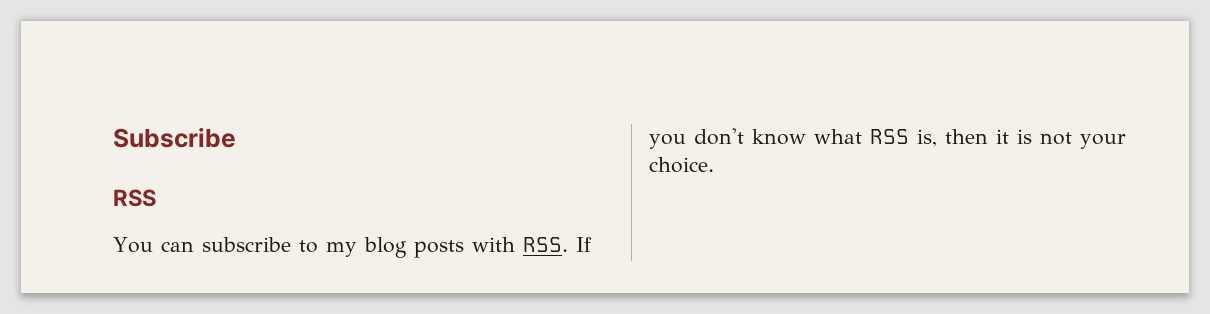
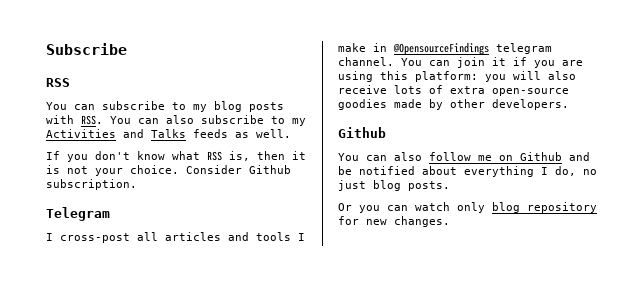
(568, 244) none -> [110,115,306,126] [46,129,291,138] You can also subscribe to my Activities and Talks feeds as well. //
(714, 165) none -> [186,165,291,174] [46,179,137,190] [46,207,110,221] [46,232,305,243] [338,42,552,55] [338,57,583,68] [338,71,576,82] [338,85,569,96] [338,99,569,110] [338,127,386,138] [338,152,590,161] [338,166,597,177] [338,180,450,191] [338,202,597,213] [338,216,450,227] Consider Github subscription. // Telegram // I cross-post all articles and tools I make in @OpensourceFindings telegram channel. You can join it if you are using this platform: you will also receive lots of extra open-source goodies made by other developers. // Github // You can also follow me on Github and be notified about everything I do, no just blog posts. // Or you can watch only blog repository for new changes.

